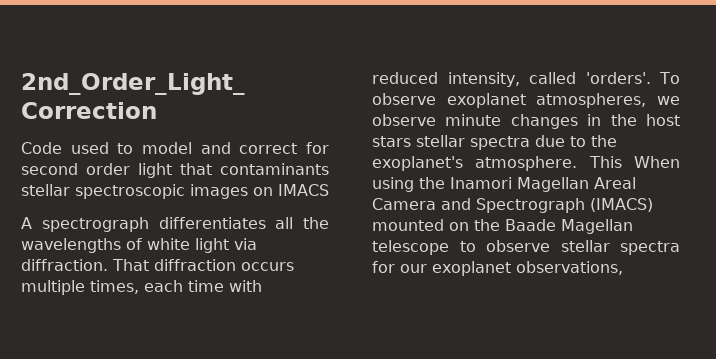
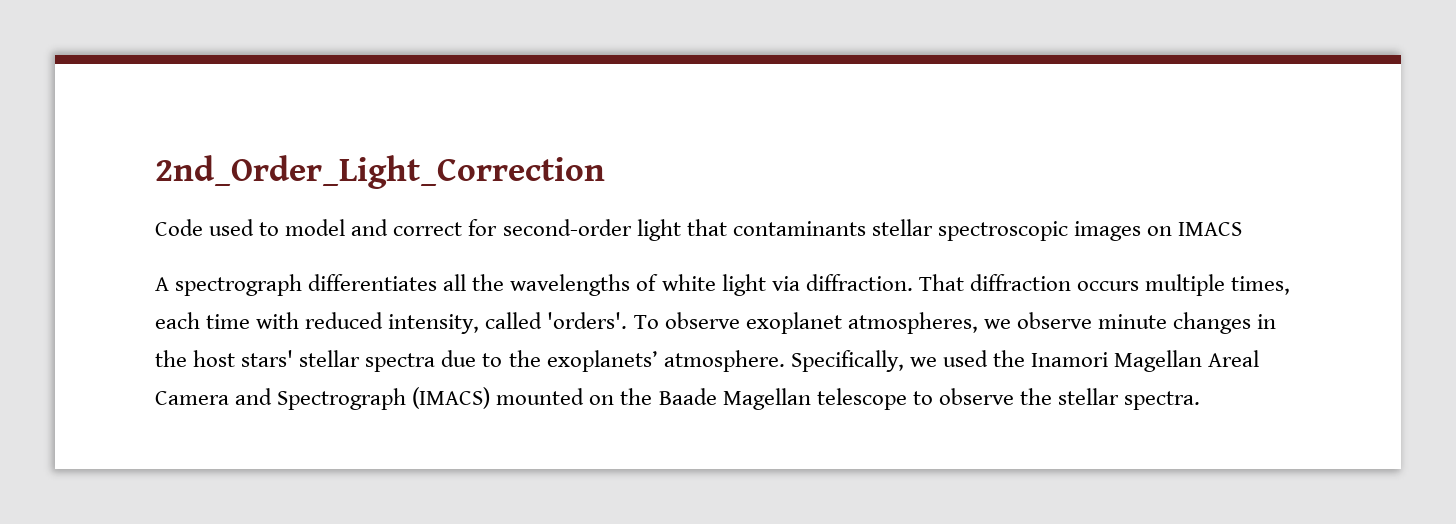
[21,163,130,175] second order -> [502,219,632,236] second-order
[372,136,411,147] stars -> [241,350,294,367] stars'
[372,156,680,171] [372,177,414,192] exoplanet's atmosphere. This When using -> [546,350,988,372] exoplanets’ atmosphere. Specifically, we used
[560,240,680,255] [372,261,623,276] stellar spectra for our exoplanet observations, -> [1019,388,1201,410] the stellar spectra.

